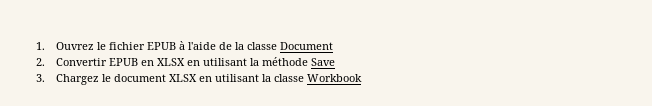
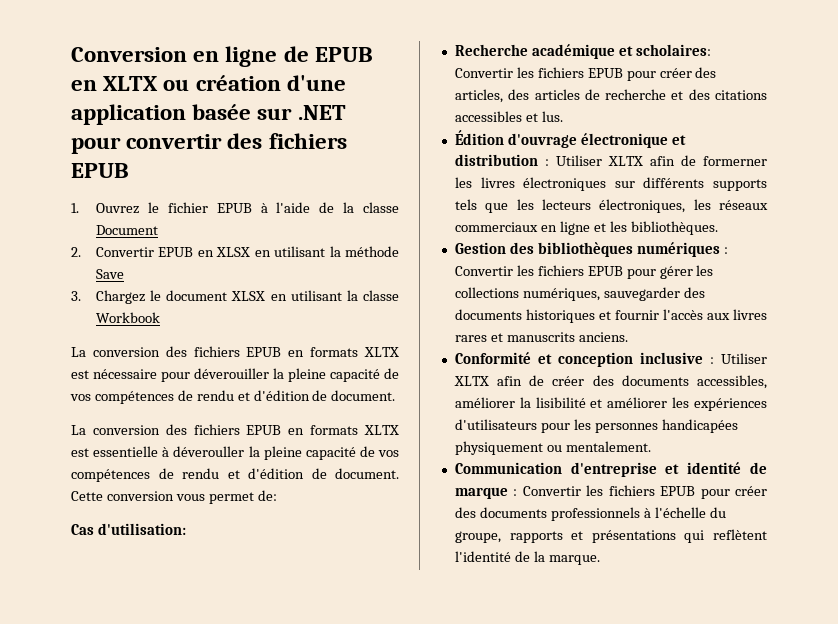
(36, 46) none -> [71,46,373,67] [71,75,346,91] [71,104,346,125] [71,133,347,154] [71,163,129,178] Conversion en ligne de EPUB en XLTX ou création d'une application basée sur .NET pour convertir des fichiers EPUB //
(363, 78) none -> [71,346,399,357] [71,368,399,382] [70,390,396,404] [71,424,399,435] [71,446,399,460] [71,468,399,482] [71,490,277,504] [71,523,186,535] [454,44,711,59] [454,67,717,81] [454,89,767,103] [454,111,563,122] [454,130,686,148] [454,154,767,166] [454,177,767,191] [454,199,768,213] [454,221,718,235] [454,242,728,257] [454,265,714,279] [454,287,705,301] [454,309,767,323] [454,332,628,342] [454,352,767,367] [453,375,767,389] [454,397,767,411] [454,419,738,433] [454,441,651,455] [454,462,767,477] [454,485,768,499] [454,507,726,521] [454,529,767,543] [454,551,600,565] // La conversion des fichiers EPUB en formats XLTX est nécessaire pour déverouiller la pleine capacité de vos compétences de rendu et d'édition de document. // La conversion des fichiers EPUB en formats XLTX est essentielle à déverouller la pleine capacité de vos compétences de rendu et d'édition de document. Cette conversion vous permet de: // Cas d'utilisation: // Recherche académique et scholaires: Convertir les fichiers EPUB pour créer des articles, des articles de recherche et des citations accessibles et lus. // Édition d'ouvrage électronique et distribution : Utiliser XLTX afin de formerner les livres électroniques sur différents supports tels que les lecteurs électroniques, les réseaux commerciaux en ligne et les bibliothèques. // Gestion des bibliothèques numériques : Convertir les fichiers EPUB pour gérer les collections numériques, sauvegarder des documents historiques et fournir l'accès aux livres rares et manuscrits anciens. // Conformité et conception inclusive : Utiliser XLTX afin de créer des documents accessibles, améliorer la lisibilité et améliorer les expériences d'utilisateurs pour les personnes handicapées physiquement ou mentalement. // Communication d'entreprise et identité de marque : Convertir les fichiers EPUB pour créer des documents professionnels à l'échelle du groupe, rapports et présentations qui reflètent l'identité de la marque.

